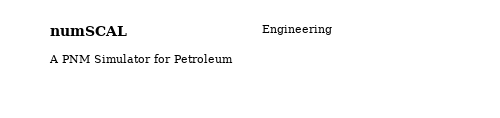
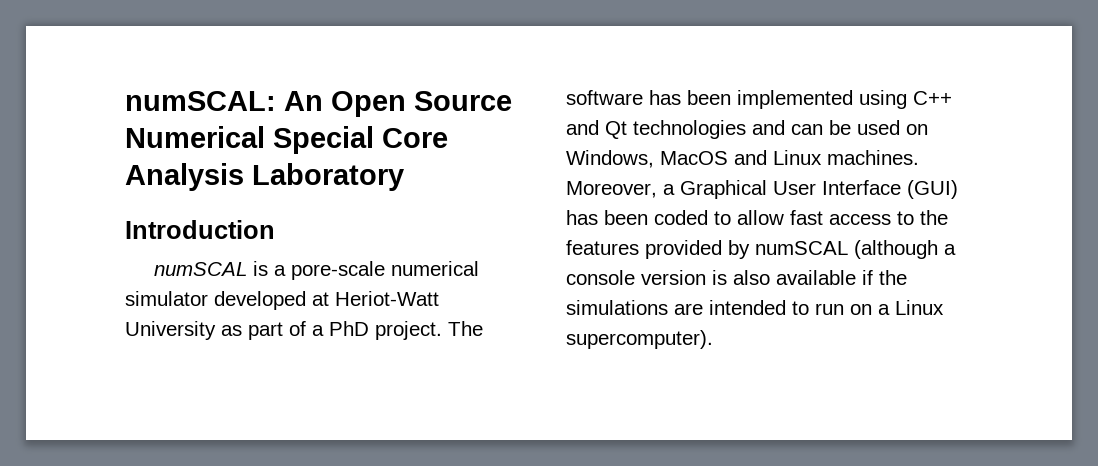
[50,26,127,36] [49,54,233,63] [262,25,332,35] numSCAL // A PNM Simulator for Petroleum Engineering -> [125,91,512,117] [125,126,448,154] [125,163,404,191] [125,220,275,239] [154,261,480,280] [125,291,439,310] [125,321,483,340] [566,90,952,109] [566,120,928,139] [566,150,919,168] [566,180,958,199] [566,210,948,225] [566,240,956,259] [566,270,907,285] [566,300,944,315] [566,330,713,349] numSCAL: An Open Source Numerical Special Core Analysis Laboratory // Introduction // numSCAL is a pore-scale numerical simulator developed at Heriot-Watt University as part of a PhD project. The software has been implemented using C++ and Qt technologies and can be used on Windows, MacOS and Linux machines. Moreover, a Graphical User Interface (GUI) has been coded to allow fast access to the features provided by numSCAL (although a console version is also available if the simulations are intended to run on a Linux supercomputer).

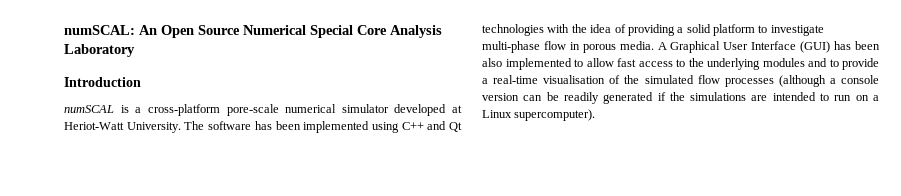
(287, 270) none -> [147,104,220,116] cross-platform
[125,321,442,340] University as part of a PhD project. -> [126,122,181,133] University.
[752,120,928,135] [566,150,919,168] [566,181,675,198] and can be used on Windows, MacOS and Linux machines. Moreover, a -> [547,24,824,36] [482,41,667,53] with the idea of providing a solid platform to investigate multi-phase flow in porous media. A
[654,210,708,225] coded -> [482,58,572,70] also implemented
[566,240,956,259] [566,270,856,285] features provided by numSCAL (although a console version is also available -> [707,58,879,70] [482,75,879,87] [482,92,654,104] underlying modules and to provide a real-time visualisation of the simulated flow processes (although a console version can be readily generated

